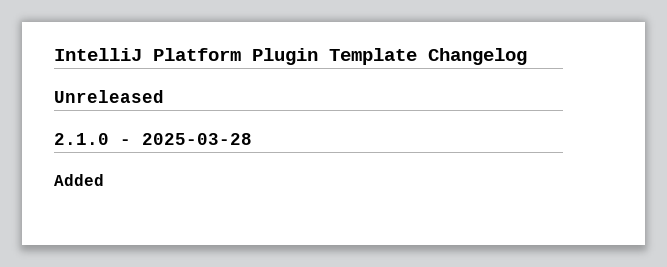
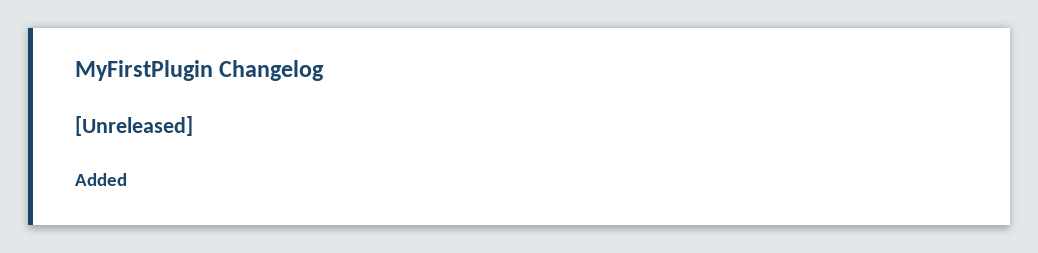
[54,48,527,65] [54,90,164,103] [54,133,252,145] IntelliJ Platform Plugin Template Changelog // Unreleased // 2.1.0 - 2025-03-28 -> [75,60,325,81] [75,116,193,136] MyFirstPlugin Changelog // [Unreleased]

